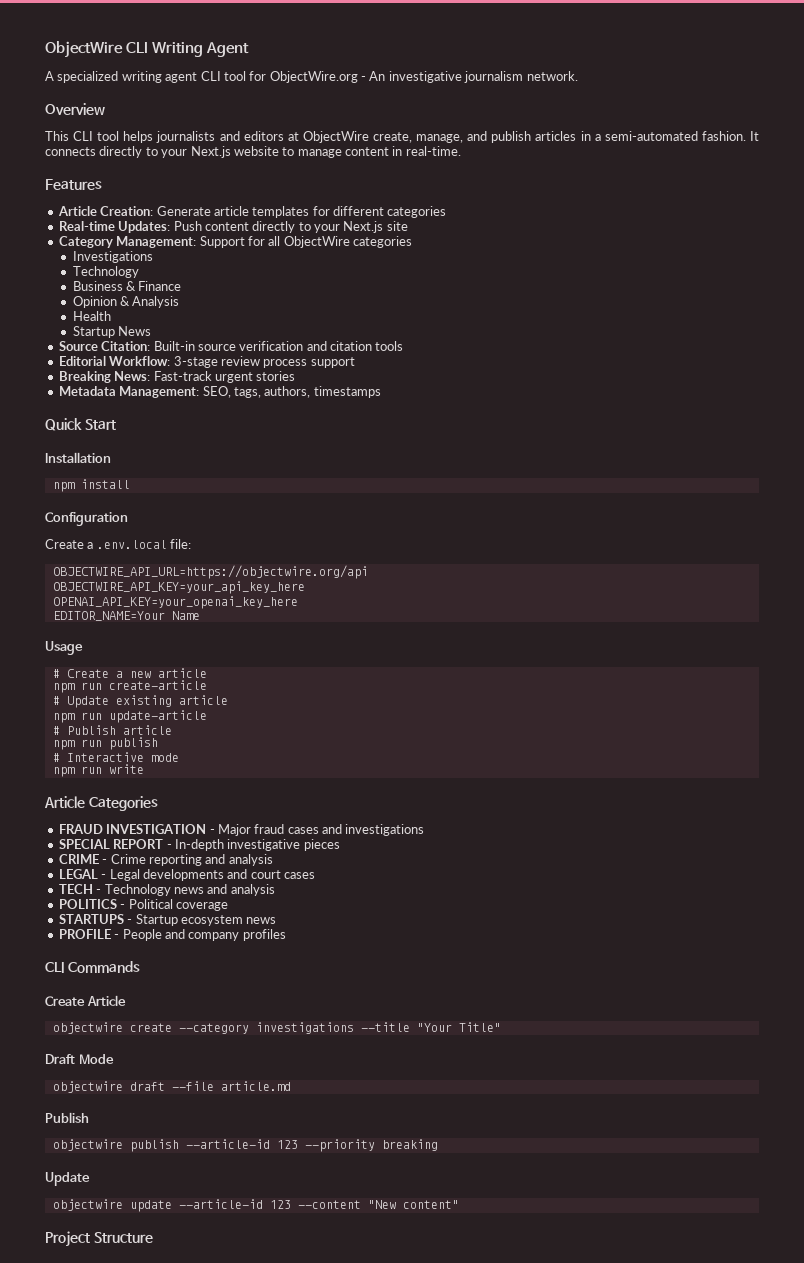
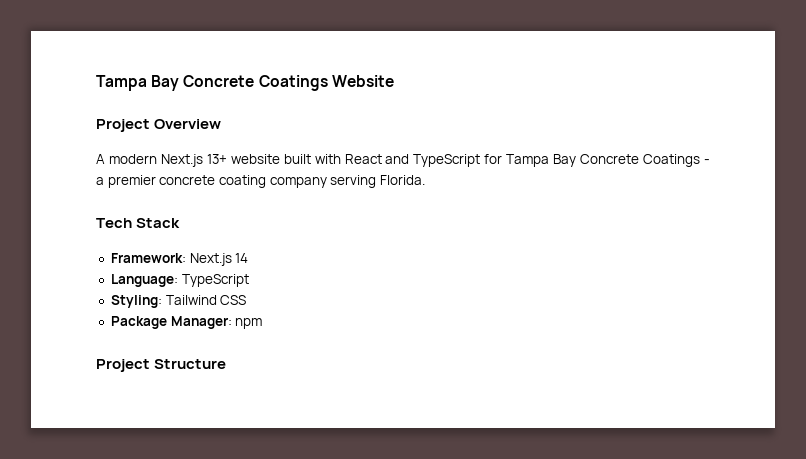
[45,41,249,58] [45,71,578,83] [45,103,105,115] [45,131,759,143] [45,146,461,158] [45,179,102,190] [57,206,447,218] [58,221,408,233] [58,236,412,248] [72,251,153,263] [72,266,139,278] [72,281,182,291] [72,296,180,308] [72,311,111,321] [72,326,151,338] [58,341,404,351] [58,356,355,368] [58,371,296,383] [58,386,381,398] [45,418,116,431] [45,452,111,463] [52,479,130,492] [45,512,128,526] [45,539,192,549] [52,565,368,579] [52,581,305,594] [52,596,298,609] [52,611,200,621] [45,641,83,655] [52,668,207,678] [52,680,207,693] [52,695,228,708] [52,710,207,723] [52,725,172,735] [52,737,158,750] [52,752,179,762] [52,764,144,777] [44,796,158,811] [58,824,425,836] [58,839,340,851] [58,854,273,866] [58,869,315,881] [58,884,275,896] [58,899,228,911] [58,914,277,926] [58,929,286,941] [45,961,140,973] [45,995,126,1006] [52,1022,501,1034] [45,1054,114,1064] [52,1081,291,1093] [45,1112,89,1123] [52,1139,438,1152] [45,1172,90,1186] [52,1199,459,1212] ObjectWire CLI Writing Agent // A specialized writing agent CLI tool for ObjectWire.org - An investigative journalism network. // Overview // This CLI tool helps journalists and editors at ObjectWire create, manage, and publish articles in a semi-automated fashion. It connects directly to your Next.js website to manage content in real-time. // Features // Article Creation: Generate article templates for different categories // Real-time Updates: Push content directly to your Next.js site // Category Management: Support for all ObjectWire categories // Investigations // Technology // Business & Finance // Opinion & Analysis // Health // Startup News // Source Citation: Built-in source verification and citation tools // Editorial Workflow: 3-stage review process support // Breaking News: Fast-track urgent stories // Metadata Management: SEO, tags, authors, timestamps // Quick Start // Installation // npm install // Configuration // Create a .env.local file: // OBJECTWIRE_API_URL=https://objectwire.org/api // OBJECTWIRE_API_KEY=your_api_key_here // OPENAI_API_KEY=your_openai_key_here // EDITOR_NAME=Your Name // Usage // # Create a new article // npm run create-article // # Update existing article // npm run update-article // # Publish article // npm run publish // # Interactive mode // npm run write // Article Categories // FRAUD INVESTIGATION - Major fraud cases and investigations // SPECIAL REPORT - In-depth investigative pieces // CRIME - Crime reporting and analysis // LEGAL - Legal developments and court cases // TECH - Technology news and analysis // POLITICS - Political coverage // STARTUPS - Startup ecosystem news // PROFILE - People and company profiles // CLI Commands // Create Article // objectwire create --category investigations --title "Your Title" // Draft Mode // objectwire draft --file article.md // Publish // objectwire publish --article-id 123 --priority breaking // Update // objectwire update --article-id 123 --content "New content" -> [96,75,394,91] [96,119,222,132] [96,154,710,167] [96,175,425,188] [96,218,181,228] [110,253,249,266] [110,274,249,287] [110,295,247,308] [110,316,263,329] Tampa Bay Concrete Coatings Website // Project Overview // A modern Next.js 13+ website built with React and TypeScript for Tampa Bay Concrete Coatings - a premier concrete coating company serving Florida. // Tech Stack // Framework: Next.js 14 // Language: TypeScript // Styling: Tailwind CSS // Package Manager: npm

